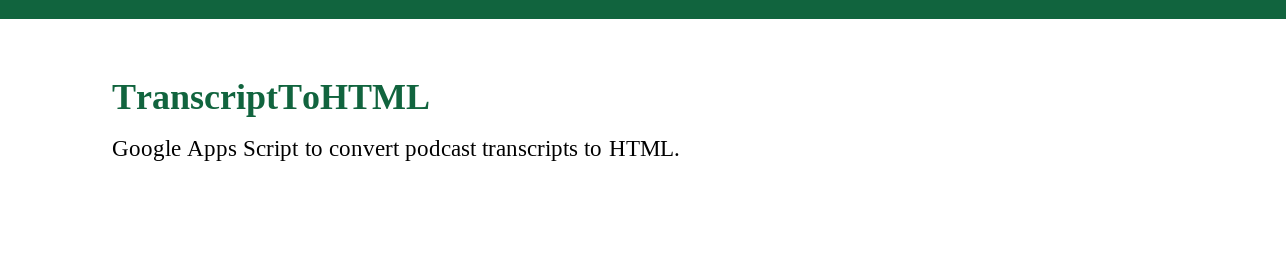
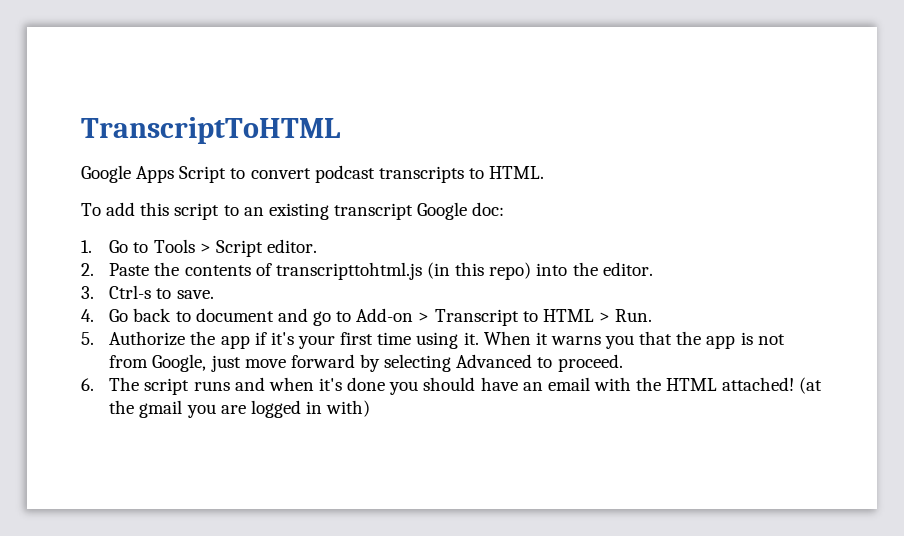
(680, 148) none -> [81,202,505,220] [81,239,318,257] [81,262,653,280] [81,285,214,299] [81,308,653,326] [81,331,785,349] [109,354,623,372] [81,377,823,395] [109,400,371,418] // To add this script to an existing transcript Google doc: // 1. Go to Tools > Script editor. // 2. Paste the contents of transcripttohtml.js (in this repo) into the editor. // 3. Ctrl-s to save. // 4. Go back to document and go to Add-on > Transcript to HTML > Run. // 5. Authorize the app if it's your first time using it. When it warns you that the app is not from Google, just move forward by selecting Advanced to proceed. // 6. The script runs and when it's done you should have an email with the HTML attached! (at the gmail you are logged in with)

